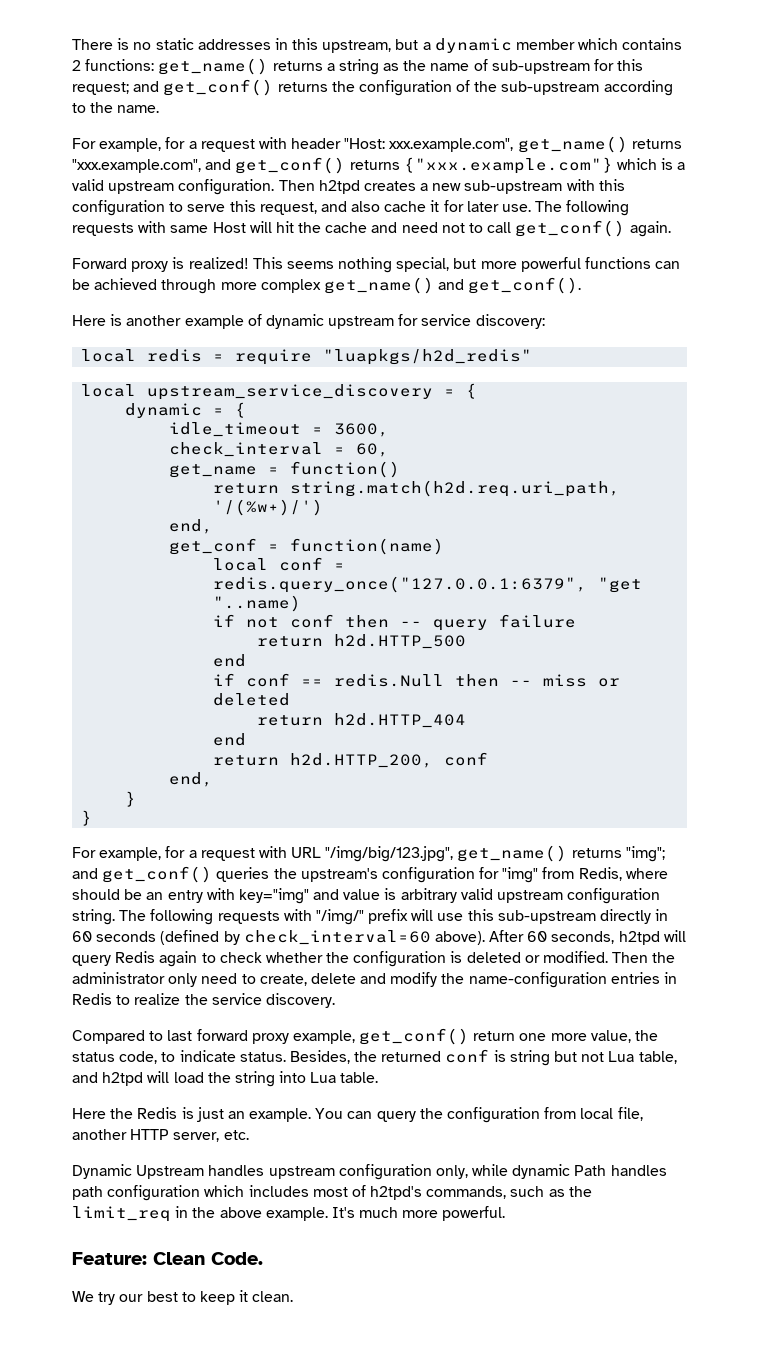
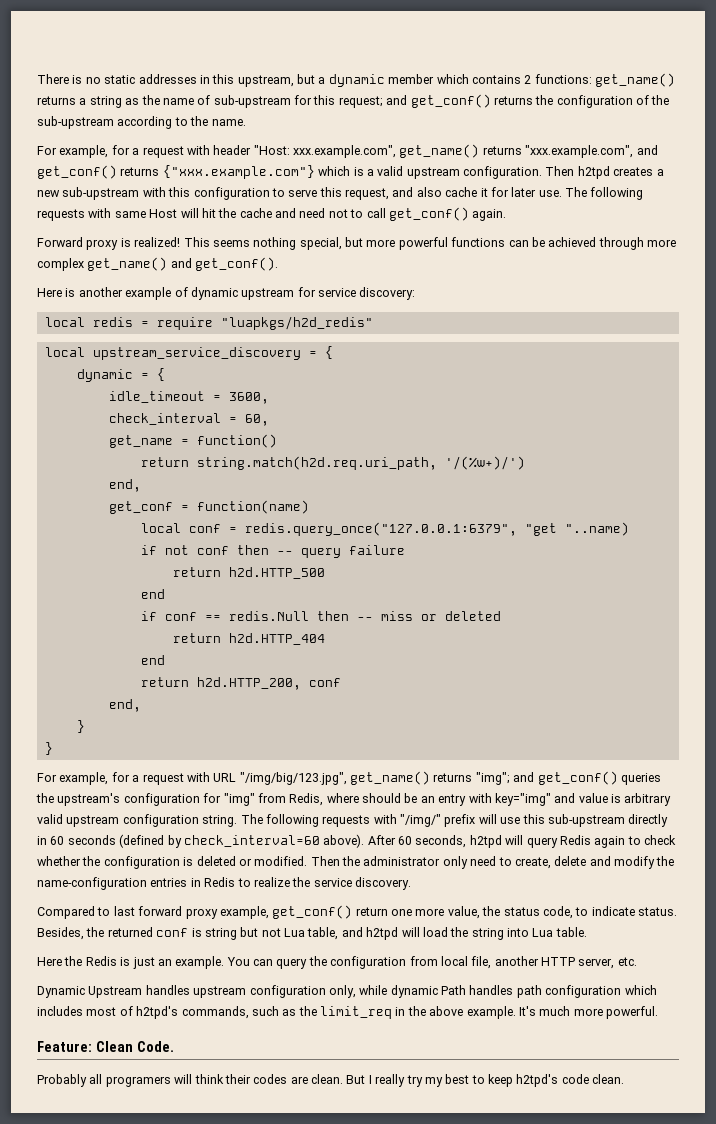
[72,1291,144,1305] We try our -> [37,1074,443,1087] Probably all programers will think their codes are clean. But I really try my
[239,1290,249,1302] it -> [516,1074,589,1087] h2tpd's code

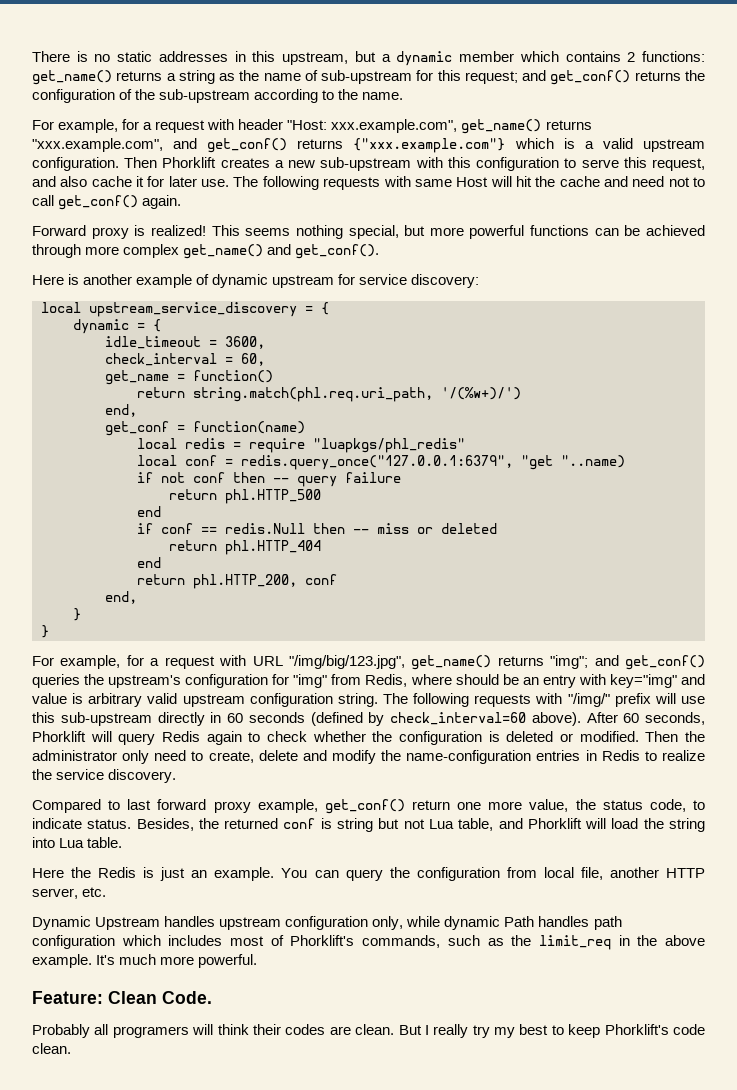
[577,166,610,179] h2tpd -> [162,157,217,168] Phorklift
[44,316,373,330] // local redis = require "luapkgs/h2d_redis" -> (480, 281) none
[196,456,437,470] string.match(h2d.req.uri_path, -> [193,387,433,402] string.match(phl.req.uri_path,
(309, 507) none -> [137,438,465,453] // local redis = require "luapkgs/phl_redis"
[228,567,325,579] h2d.HTTP_500 -> [225,489,321,504] phl.HTTP_500
[228,633,325,645] h2d.HTTP_404 -> [225,540,321,555] phl.HTTP_404
[196,677,301,690] h2d.HTTP_200, -> [193,574,297,589] phl.HTTP_200,
[469,835,502,848] h2tpd -> [32,731,86,742] Phorklift
[366,927,399,940] h2tpd -> [527,818,582,829] Phorklift
[136,1006,179,1019] h2tpd's -> [290,935,355,946] Phorklift's
[516,1074,559,1087] h2tpd's -> [604,1024,669,1035] Phorklift's

